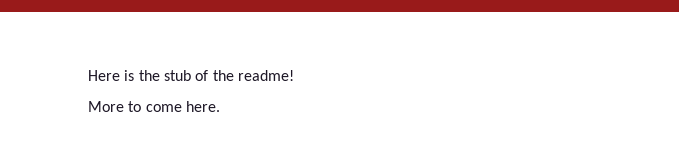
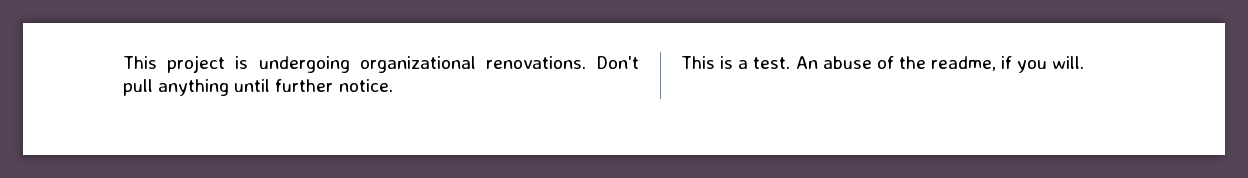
[88,70,294,81] [88,101,220,112] Here is the stub of the readme! // More to come here. -> [123,55,639,73] [123,79,393,96] [681,56,1085,73] This project is undergoing organizational renovations. Don't pull anything until further notice. // This is a test. An abuse of the readme, if you will.

